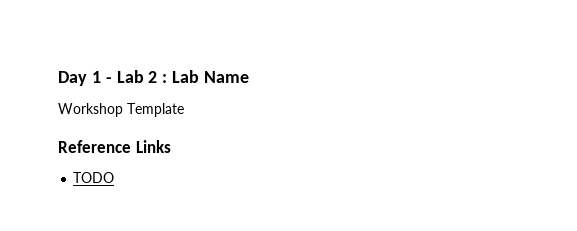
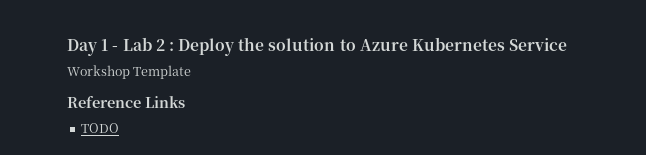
[172,70,250,83] Lab Name -> [178,37,568,56] Deploy the solution to Azure Kubernetes Service

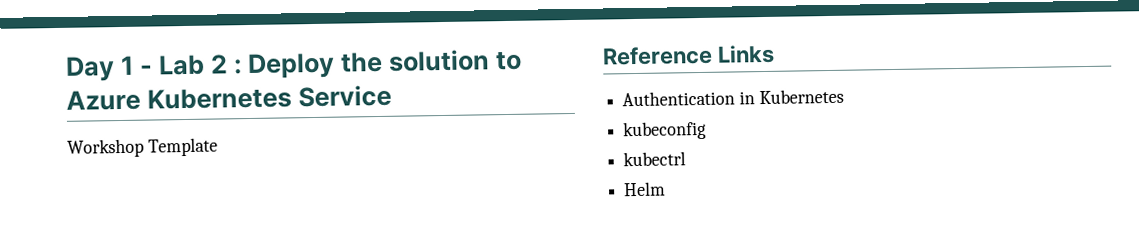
[80,123,119,133] TODO -> [622,88,844,107] [623,120,708,141] [623,151,687,167] [623,181,667,197] Authentication in Kubernetes // kubeconfig // kubectrl // Helm

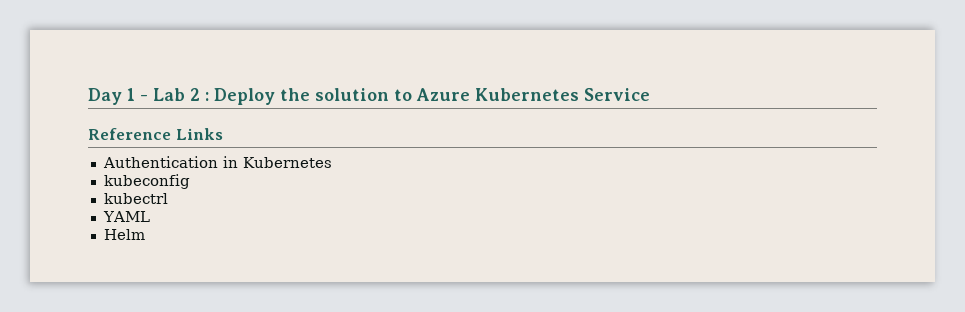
[67,137,218,158] // Workshop Template -> (650, 94) none
(687, 159) none -> [102,211,150,222] // YAML

